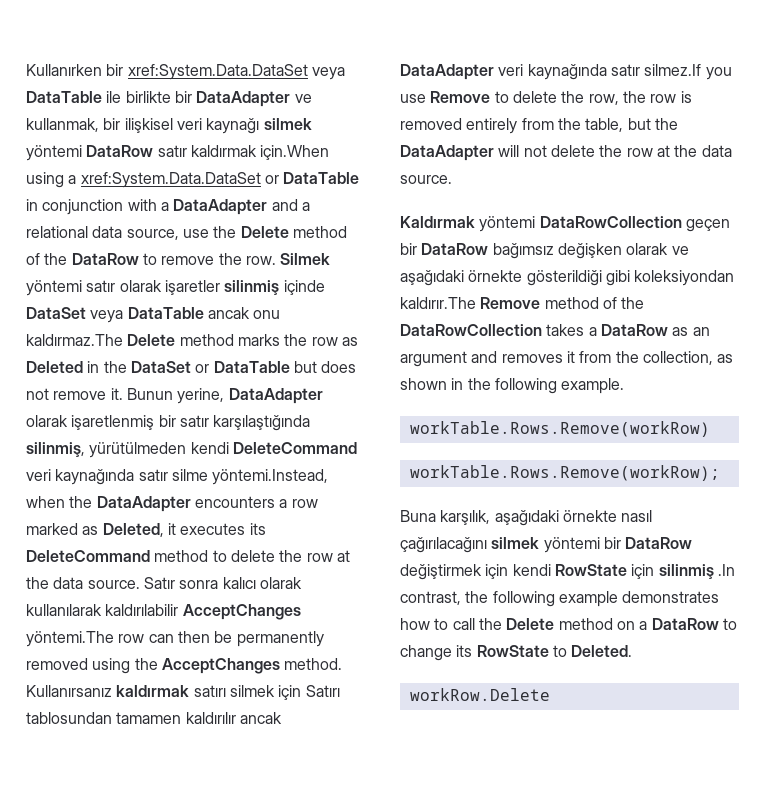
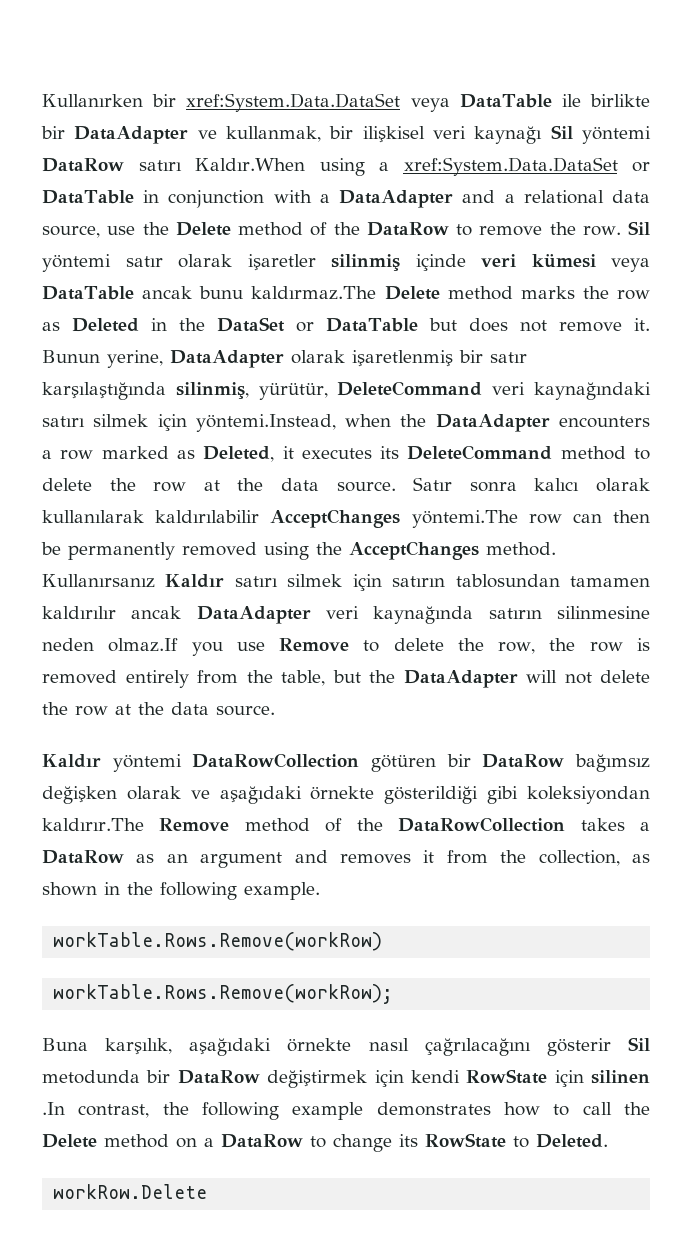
[263,118,312,130] silmek -> [550,125,573,139] Sil
[157,145,330,160] satır kaldırmak için.When -> [138,158,306,171] satırı Kaldır.When
[280,253,331,265] Silmek -> [628,221,650,235] Sil
[26,307,86,319] DataSet -> [481,254,596,268] veri kümesi
[253,310,281,319] onu -> [199,286,244,299] bunu
[89,442,357,458] [26,469,208,485] yürütülmeden kendi DeleteCommand veri kaynağında satır silme -> [258,381,651,400] [42,414,187,431] yürütür, DeleteCommand veri kaynağındaki satırı silmek için
[116,685,340,700] kaldırmak satırı silmek için Satırı -> [165,574,446,591] Kaldır satırı silmek için satırın
[610,64,702,76] satır silmez.If -> [488,606,650,619] [42,638,179,652] satırın silinmesine neden olmaz.If
[400,216,475,228] Kaldırmak -> [42,754,101,768] Kaldır
[685,219,730,232] geçen -> [371,755,437,772] götüren
[400,537,600,553] çağırılacağını silmek yöntemi -> [424,1037,650,1056] [42,1070,140,1084] çağrılacağını gösterir Sil metodunda
[658,564,714,579] silinmiş -> [591,1070,650,1084] silinen

